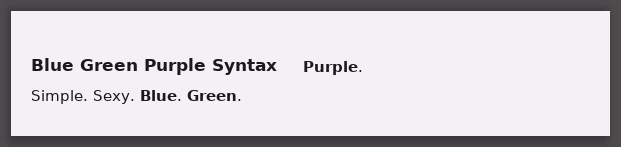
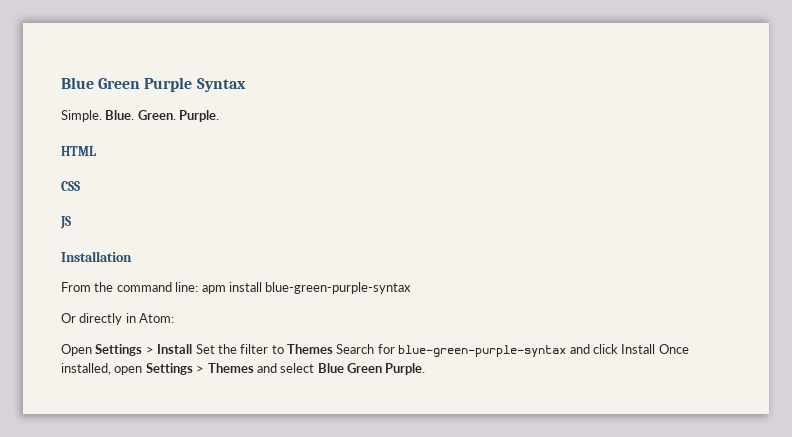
[93,90,135,104] Sexy. -> (102, 116) none
(363, 68) none -> [61,146,96,156] [61,181,80,191] [60,216,71,229] [61,251,132,262] [61,282,412,294] [61,313,175,325] [61,344,689,357] [61,363,426,375] // HTML // CSS // JS // Installation // From the command line: apm install blue-green-purple-syntax // Or directly in Atom: // Open Settings > Install Set the filter to Themes Search for blue-green-purple-syntax and click Install Once installed, open Settings > Themes and select Blue Green Purple.

